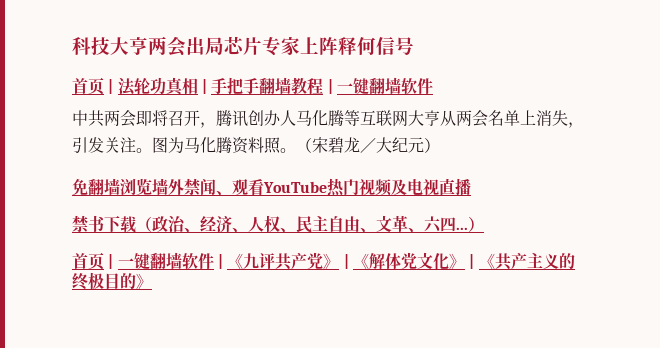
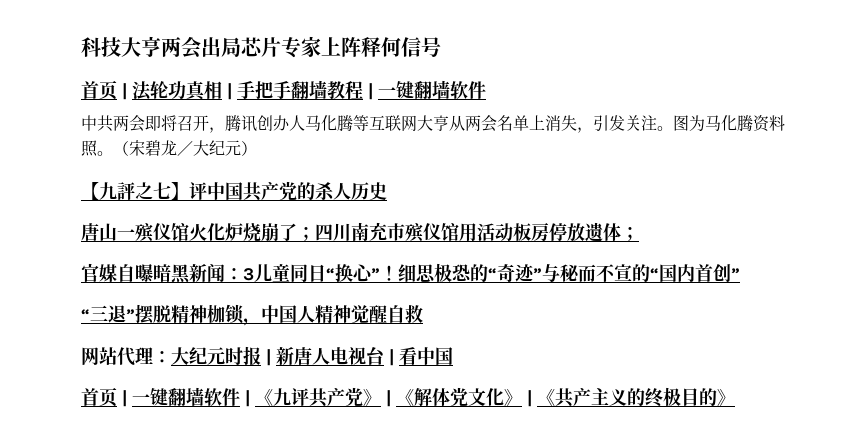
[72,178,471,196] [72,215,484,233] 免翻墙浏览墙外禁闻、观看YouTube热门视频及电视直播 // 禁书下载（政治、经济、人权、民主自由、文革、六四...） -> [81,181,387,201] [81,222,639,242] [81,263,740,284] [81,304,423,326] [81,346,453,366] 【九評之七】评中国共产党的杀人历史 // 唐山一殡仪馆火化炉烧崩了；四川南充市殡仪馆用活动板房停放遗体； // 官媒自曝暗黑新闻：3儿童同日“换心”！细思极恐的“奇迹”与秘而不宣的“国内首创” // “三退”摆脱精神枷锁，中国人精神觉醒自救 // 网站代理：大纪元时报 | 新唐人电视台 | 看中国

